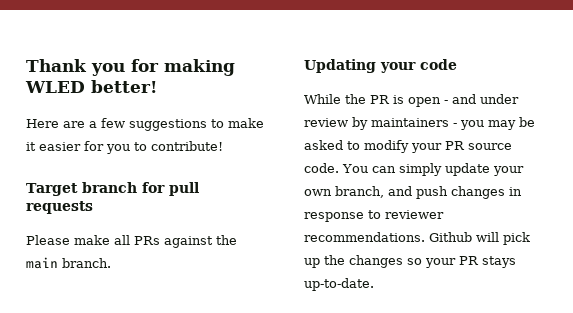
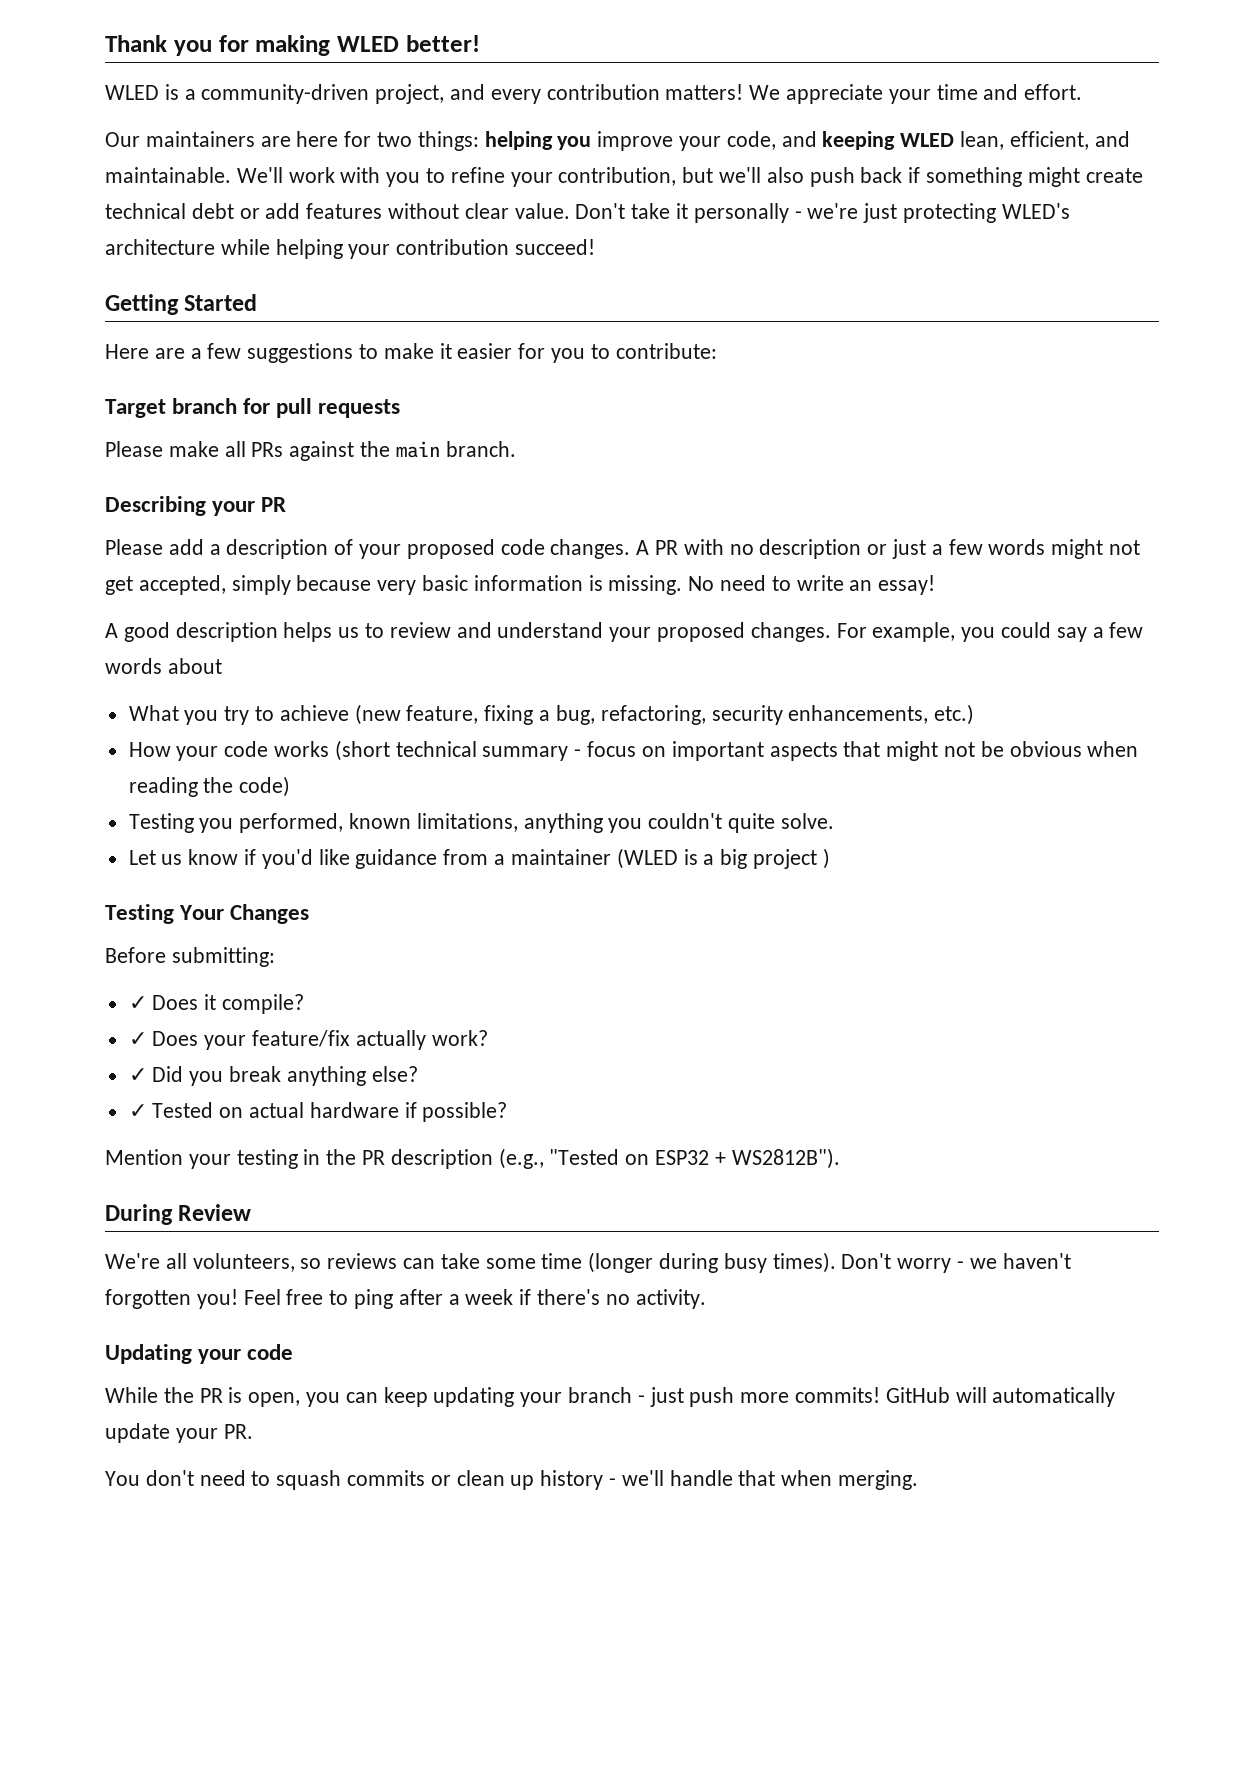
(157, 86) none -> [105,84,1083,104] [105,131,1130,151] [105,167,1143,187] [105,203,1070,223] [105,239,596,259] [105,294,258,315] // WLED is a community-driven project, and every contribution matters! We appreciate your time and effort. // Our maintainers are here for two things: helping you improve your code, and keeping WLED lean, efficient, and maintainable. We'll work with you to refine your contribution, but we'll also push back if something might create technical debt or add features without clear value. Don't take it personally - we're just protecting WLED's architecture while helping your contribution succeed! // Getting Started
[151,141,223,151] contribute! -> [615,343,717,359] contribute:
(111, 263) none -> [105,496,287,516] [105,539,1141,559] [105,575,936,595] [105,622,1144,642] [105,658,222,674] [128,704,975,725] [128,740,1139,761] [128,776,291,797] [128,813,834,833] [128,848,830,869] [105,904,310,924] [105,947,275,967] [128,994,305,1014] [128,1030,488,1050] [128,1066,418,1086] [128,1102,508,1122] [105,1148,840,1169] [105,1204,252,1225] [105,1252,1071,1273] [105,1289,706,1309] // Describing your PR // Please add a description of your proposed code changes. A PR with no description or just a few words might not get accepted, simply because very basic information is missing. No need to write an essay! // A good description helps us to review and understand your proposed changes. For example, you could say a few words about // What you try to achieve (new feature, fixing a bug, refactoring, security enhancements, etc.) // How your code works (short technical summary - focus on important aspects that might not be obvious when reading the code) // Testing you performed, known limitations, anything you couldn't quite solve. // Let us know if you'd like guidance from a maintainer (WLED is a big project ) // Testing Your Changes // Before submitting: // ✓ Does it compile? // ✓ Does your feature/fix actually work? // ✓ Did you break anything else? // ✓ Tested on actual hardware if possible? // Mention your testing in the PR description (e.g., "Tested on ESP32 + WS2812B"). // During Review // We're all volunteers, so reviews can take some time (longer during busy times). Don't worry - we haven't forgotten you! Feel free to ping after a week if there's no activity.
[408,94,519,107] [304,117,535,130] [304,140,512,153] [304,163,524,176] [304,186,522,199] [304,210,444,222] [304,232,530,245] [304,255,516,268] [304,278,374,291] open - and under review by maintainers - you may be asked to modify your PR source code. You can simply update your own branch, and push changes in response to reviewer recommendations. Github will pick up the changes so your PR stays up-to-date. -> [248,1387,1116,1407] [105,1423,253,1443] [105,1470,919,1490] open, you can keep updating your branch - just push more commits! GitHub will automatically update your PR. // You don't need to squash commits or clean up history - we'll handle that when merging.

